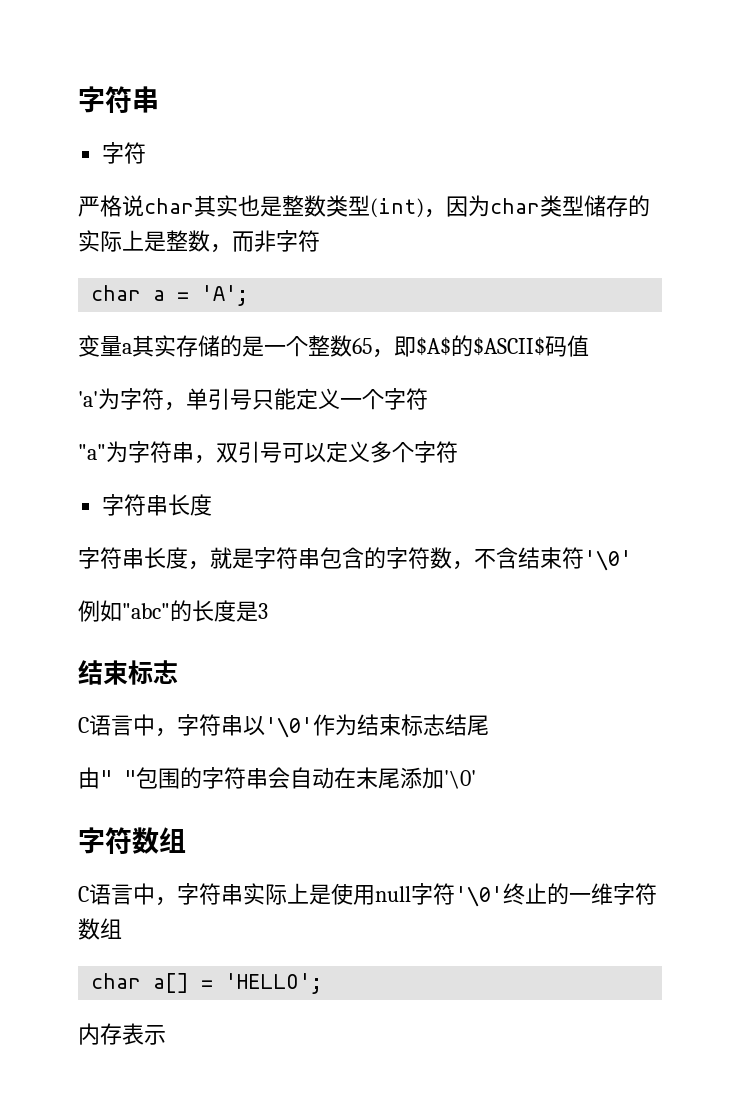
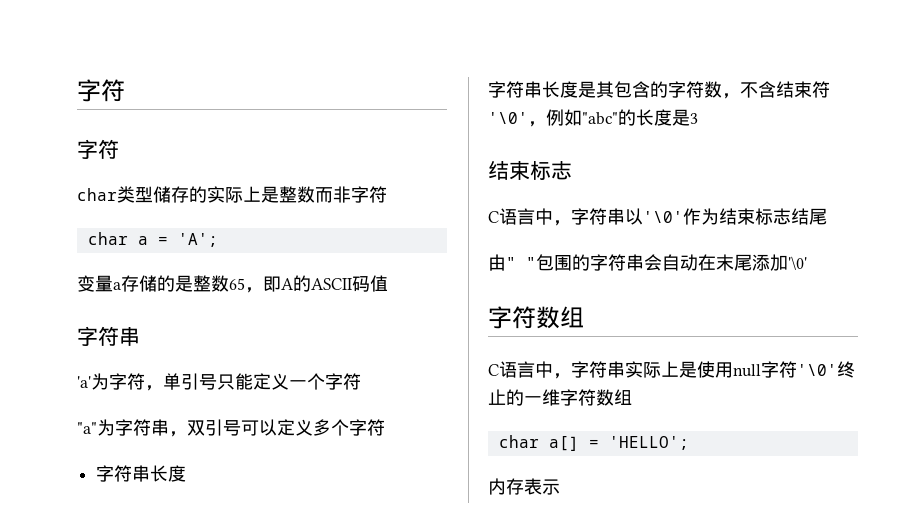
[78,86,159,113] [102,142,147,164] [78,195,490,218] 字符串 // 字符 // 严格说char其实也是整数类型(int)，因为 -> [77,79,125,102] [77,139,119,159] 字符 // 字符 //
[210,244,232,253] ， -> (315, 194) none
[132,335,176,357] 其实 -> (121, 286) none
[264,336,308,357] 一个 -> (193, 283) none
[416,335,545,357] $A$的$ASCII$ -> [281,275,352,292] A的ASCII
(589, 346) none -> [77,326,140,346] // 字符串
[188,547,320,570] ，就是字符串 -> [578,81,614,98] 是其
(632, 560) // -> [528,121,546,127] ，

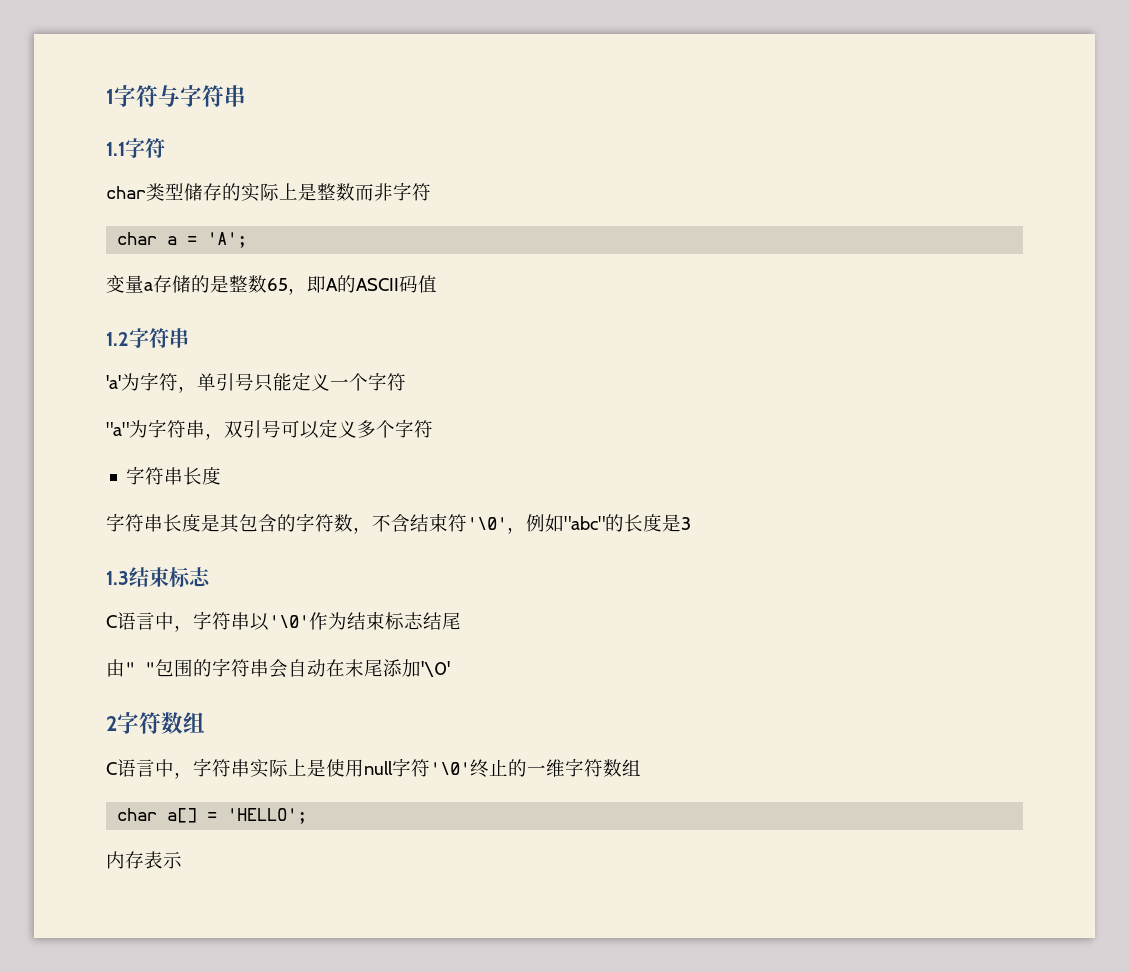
[77,79,125,102] 字符 // -> [106,85,246,107] [106,142,125,156] 1字符与字符串 // 1.1
(388, 283) none -> [106,332,129,346] 1.2
(698, 118) none -> [106,571,129,585] 1.3
(807, 263) none -> [106,716,117,731] 2

